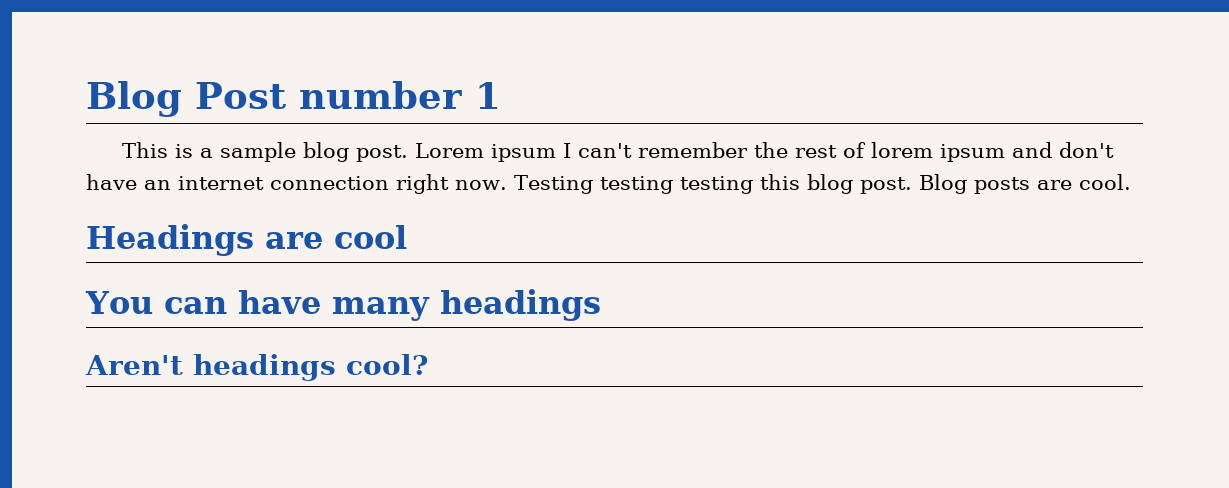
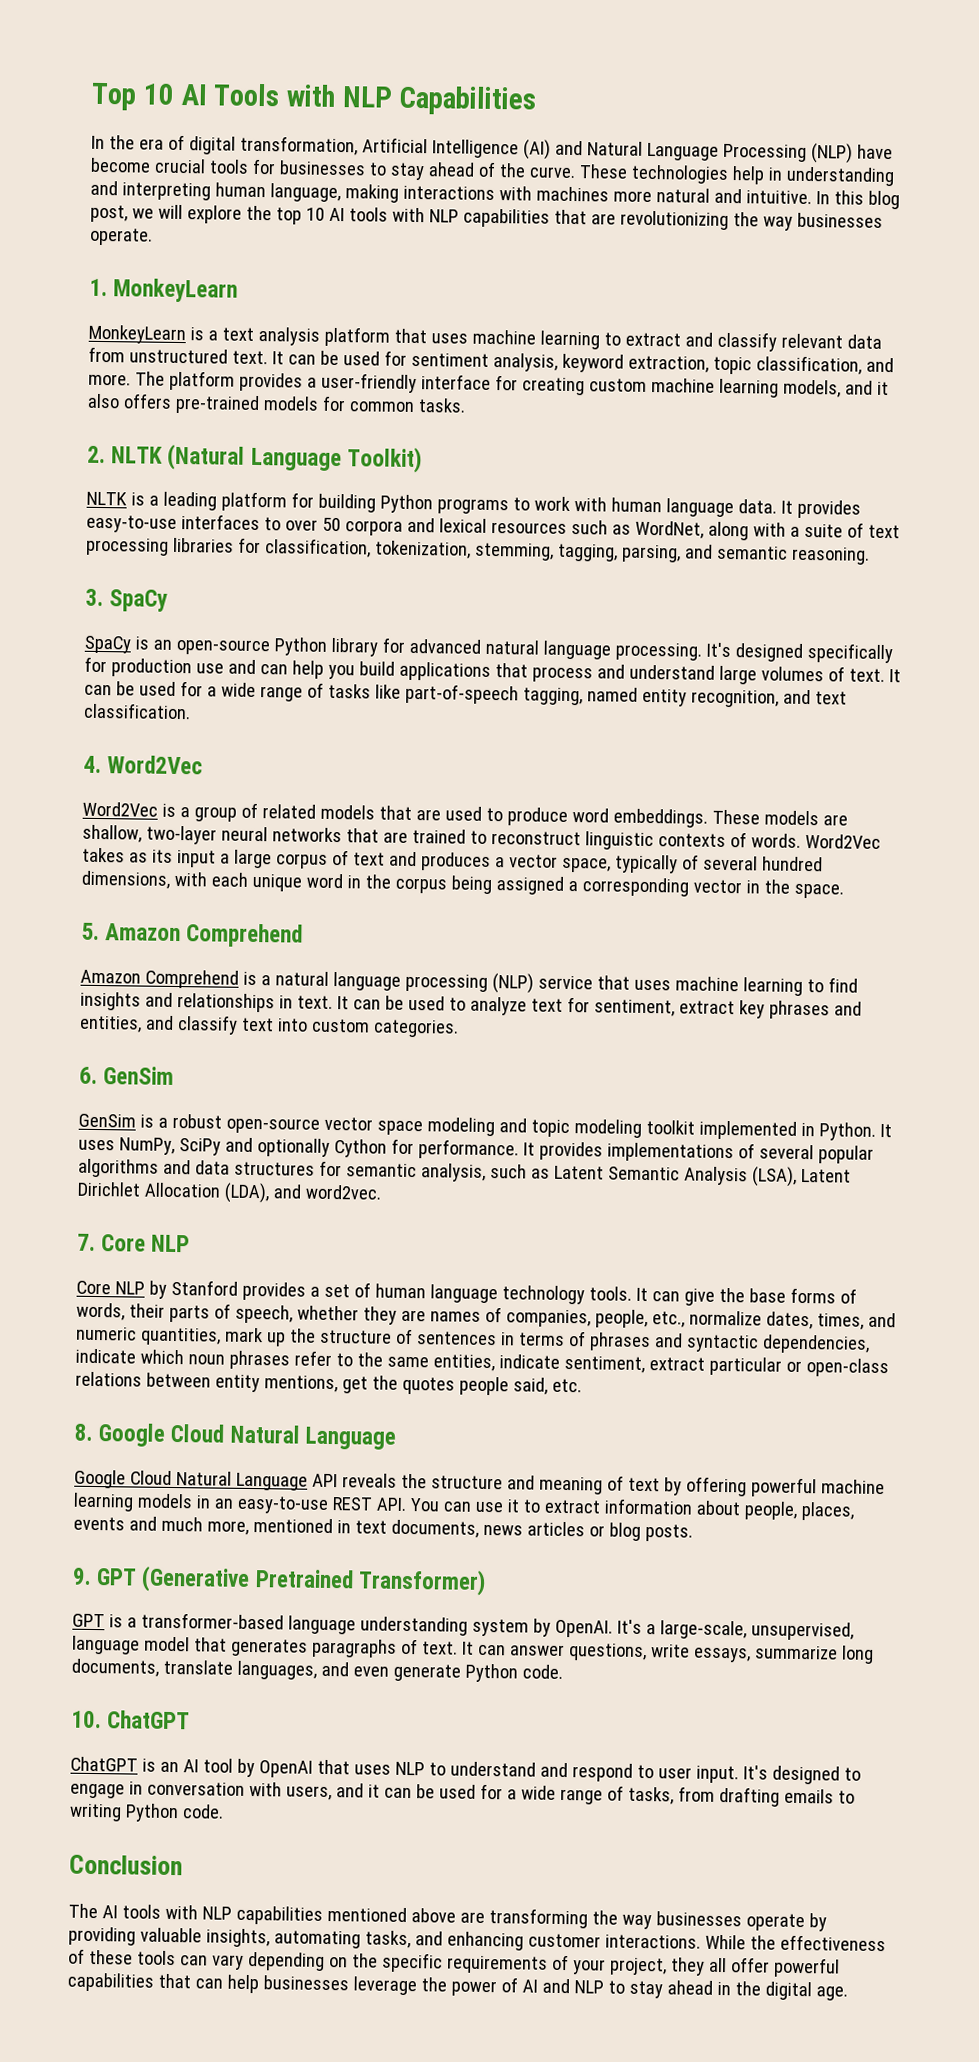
[86,81,501,117] [121,142,1114,162] [86,174,1131,194] [86,224,407,256] [85,289,601,321] [85,354,428,381] Blog Post number 1 // This is a sample blog post. Lorem ipsum I can't remember the rest of lorem ipsum and don't have an internet connection right now. Testing testing testing this blog post. Blog posts are cool. // Headings are cool // You can have many headings // Aren't headings cool? -> [91,82,537,116] [91,134,893,164] [90,157,895,187] [90,180,900,210] [90,204,883,231] [89,227,153,246] [89,278,239,303] [88,324,882,352] [88,346,894,375] [88,370,889,398] [87,393,466,415] [87,443,422,474] [86,491,861,519] [86,514,900,541] [86,537,870,565] [85,588,169,612] [84,635,893,664] [84,656,901,685] [84,681,847,708] [83,702,191,720] [83,755,204,775] [82,801,848,828] [82,824,881,851] [82,847,823,874] [81,870,844,899] [81,922,304,948] [80,969,858,996] [80,991,862,1020] [79,1015,459,1038] [79,1066,175,1085] [78,1113,892,1141] [78,1137,874,1164] [78,1158,851,1187] [77,1181,382,1204] [77,1233,191,1253] [76,1279,857,1306] [76,1302,896,1330] [76,1326,870,1354] [75,1348,889,1378] [75,1371,582,1396] [74,1423,396,1450] [74,1469,885,1498] [73,1492,855,1521] [73,1516,693,1542] [72,1565,486,1596] [72,1612,854,1641] [72,1635,874,1664] [71,1658,563,1683] [71,1710,191,1730] [70,1756,861,1785] [70,1781,855,1807] [69,1803,224,1823] [69,1854,183,1876] [68,1903,827,1932] [68,1926,886,1952] [68,1948,840,1978] [67,1972,848,2001] Top 10 AI Tools with NLP Capabilities // In the era of digital transformation, Artificial Intelligence (AI) and Natural Language Processing (NLP) have become crucial tools for businesses to stay ahead of the curve. These technologies help in understanding and interpreting human language, making interactions with machines more natural and intuitive. In this blog post, we will explore the top 10 AI tools with NLP capabilities that are revolutionizing the way businesses operate. // 1. MonkeyLearn // MonkeyLearn is a text analysis platform that uses machine learning to extract and classify relevant data from unstructured text. It can be used for sentiment analysis, keyword extraction, topic classification, and more. The platform provides a user-friendly interface for creating custom machine learning models, and it also offers pre-trained models for common tasks. // 2. NLTK (Natural Language Toolkit) // NLTK is a leading platform for building Python programs to work with human language data. It provides easy-to-use interfaces to over 50 corpora and lexical resources such as WordNet, along with a suite of text processing libraries for classification, tokenization, stemming, tagging, parsing, and semantic reasoning. // 3. SpaCy // SpaCy is an open-source Python library for advanced natural language processing. It's designed specifically for production use and can help you build applications that process and understand large volumes of text. It can be used for a wide range of tasks like part-of-speech tagging, named entity recognition, and text classification. // 4. Word2Vec // Word2Vec is a group of related models that are used to produce word embeddings. These models are shallow, two-layer neural networks that are trained to reconstruct linguistic contexts of words. Word2Vec takes as its input a large corpus of text and produces a vector space, typically of several hundred dimensions, with each unique word in the corpus being assigned a corresponding vector in the space. // 5. Amazon Comprehend // Amazon Comprehend is a natural language processing (NLP) service that uses machine learning to find insights and relationships in text. It can be used to analyze text for sentiment, extract key phrases and entities, and classify text into custom categories. // 6. GenSim // GenSim is a robust open-source vector space modeling and topic modeling toolkit implemented in Python. It uses NumPy, SciPy and optionally Cython for performance. It provides implementations of several popular algorithms and data structures for semantic analysis, such as Latent Semantic Analysis (LSA), Latent Dirichlet Allocation (LDA), and word2vec. // 7. Core NLP // Core NLP by Stanford provides a set of human language technology tools. It can give the base forms of words, their parts of speech, whether they are names of companies, people, etc., normalize dates, times, and numeric quantities, mark up the structure of sentences in terms of phrases and syntactic dependencies, indicate which noun phrases refer to the same entities, indicate sentiment, extract particular or open-class relations between entity mentions, get the quotes people said, etc. // 8. Google Cloud Natural Language // Google Cloud Natural Language API reveals the structure and meaning of text by offering powerful machine learning models in an easy-to-use REST API. You can use it to extract information about people, places, events and much more, mentioned in text documents, news articles or blog posts. // 9. GPT (Generative Pretrained Transformer) // GPT is a transformer-based language understanding system by OpenAI. It's a large-scale, unsupervised, language model that generates paragraphs of text. It can answer questions, write essays, summarize long documents, translate languages, and even generate Python code. // 10. ChatGPT // ChatGPT is an AI tool by OpenAI that uses NLP to understand and respond to user input. It's designed to engage in conversation with users, and it can be used for a wide range of tasks, from drafting emails to writing Python code. // Conclusion // The AI tools with NLP capabilities mentioned above are transforming the way businesses operate by providing valuable insights, automating tasks, and enhancing customer interactions. While the effectiveness of these tools can vary depending on the specific requirements of your project, they all offer powerful capabilities that can help businesses leverage the power of AI and NLP to stay ahead in the digital age.

